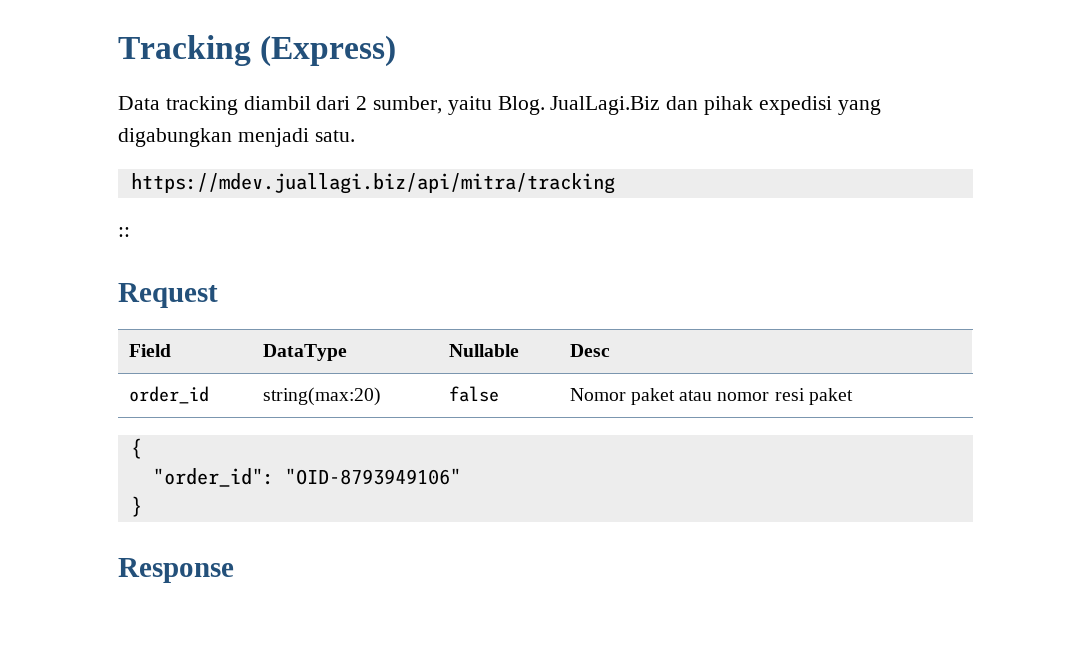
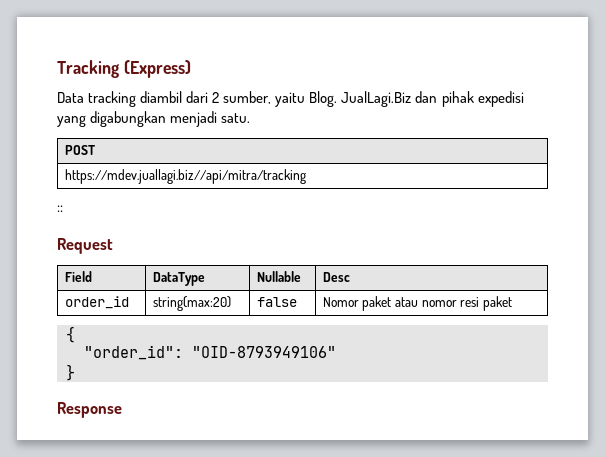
[130,173,615,194] // https://mdev.juallagi.biz/api/mitra/tracking -> [64,145,95,155] [64,169,306,184] // POST // https://mdev.juallagi.biz//api/mitra/tracking

